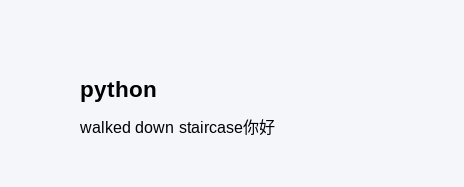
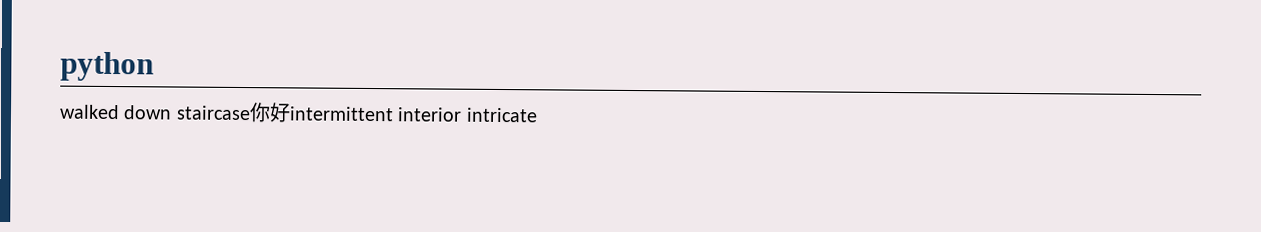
(275, 127) none -> [288,106,538,123] intermittent interior intricate

